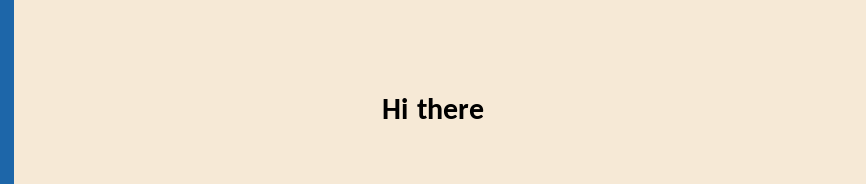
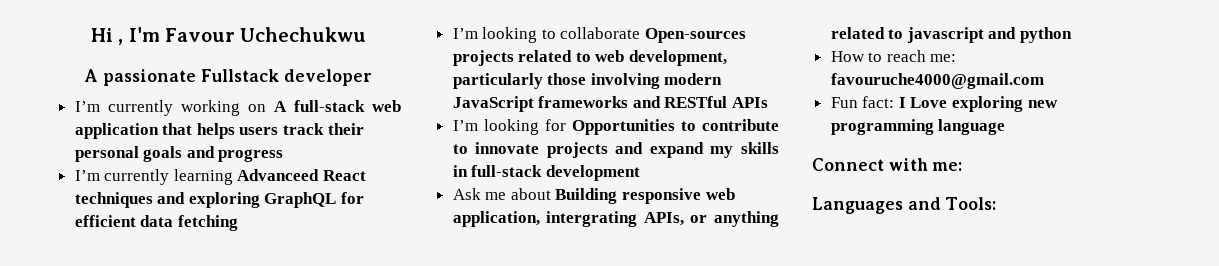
[416,98,484,119] there -> [118,27,367,45] [84,69,372,86] [74,100,402,116] [74,123,364,139] [74,146,284,162] [74,169,367,185] [74,192,365,208] [74,215,238,231] [452,27,747,43] [452,50,728,66] [452,73,723,89] [452,96,769,112] [452,119,779,135] [452,142,779,158] [452,165,640,181] [452,188,735,204] [452,211,779,227] [830,27,1073,43] [830,50,957,62] [830,73,1044,89] [830,96,1058,112] [830,119,1006,135] [812,158,963,171] [812,197,997,214] , I'm Favour Uchechukwu // A passionate Fullstack developer // I’m currently working on A full-stack web application that helps users track their personal goals and progress // I’m currently learning Advanceed React techniques and exploring GraphQL for efficient data fetching // I’m looking to collaborate Open-sources projects related to web development, particularly those involving modern JavaScript frameworks and RESTful APIs // I’m looking for Opportunities to contribute to innovate projects and expand my skills in full-stack development // Ask me about Building responsive web application, intergrating APIs, or anything related to javascript and python // How to reach me: favouruche4000@gmail.com // Fun fact: I Love exploring new programming language // Connect with me: // Languages and Tools:

